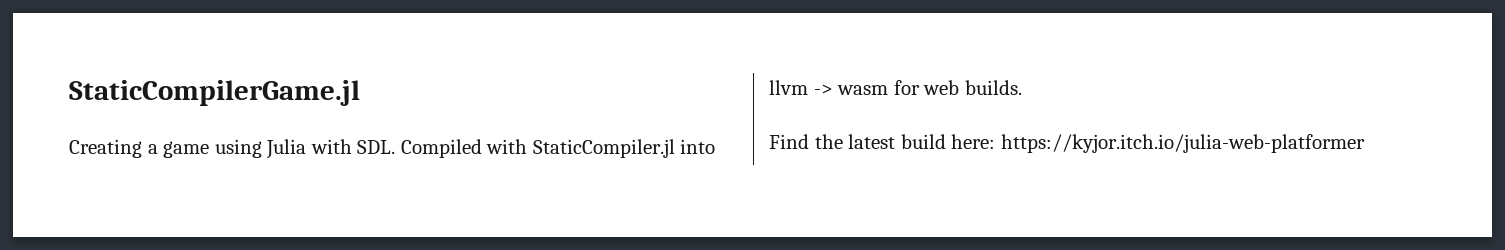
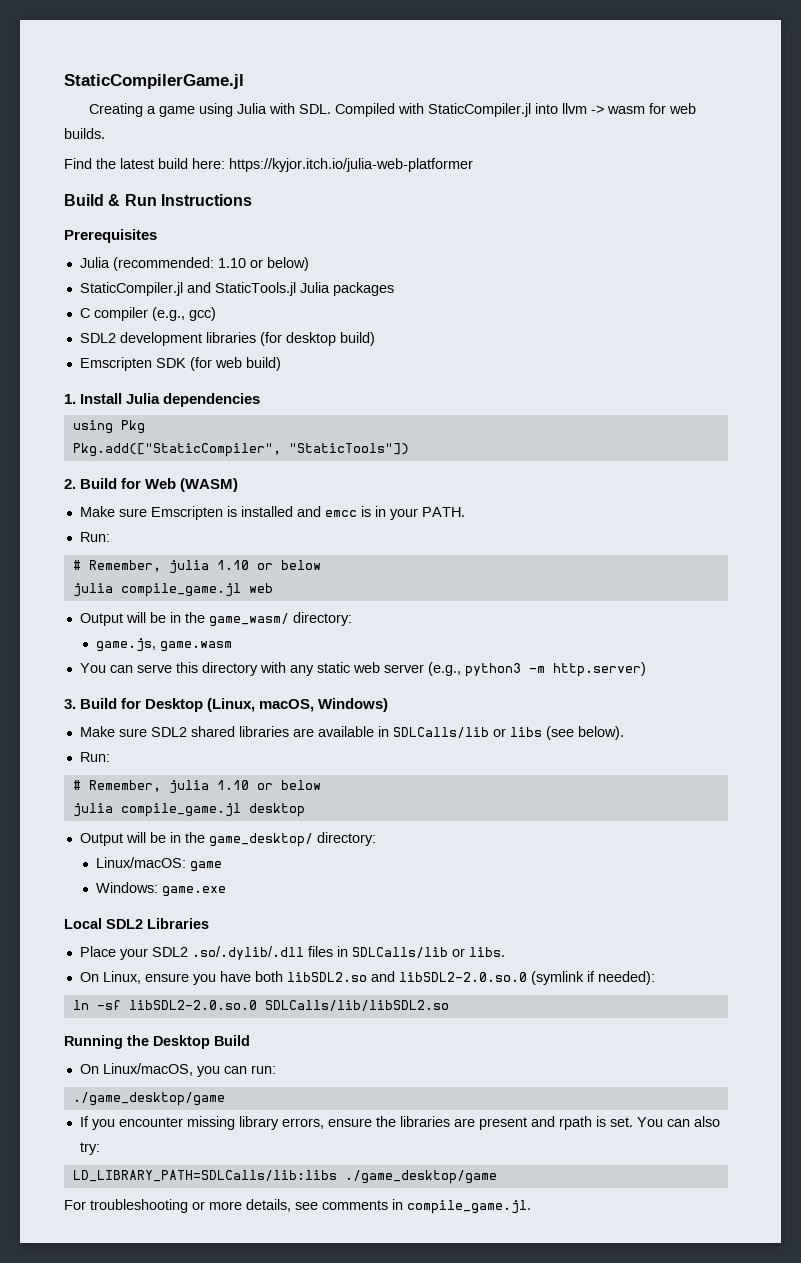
(1365, 143) none -> [64,194,252,206] [64,229,157,243] [79,257,309,271] [79,282,394,296] [79,307,216,321] [79,332,375,346] [79,357,281,371] [64,393,261,407] [72,420,145,434] [72,443,409,457] [64,478,239,492] [79,506,465,520] [79,532,110,542] [72,560,321,574] [72,583,273,597] [79,612,352,627] [96,638,233,652] [79,662,646,677] [64,698,389,712] [79,726,624,740] [79,752,110,762] [72,780,321,794] [72,803,305,817] [79,832,376,847] [96,857,223,872] [96,882,227,897] [64,918,209,929] [79,946,505,960] [79,971,655,985] [72,1000,449,1011] [64,1035,250,1049] [79,1063,276,1077] [72,1092,225,1106] [79,1116,720,1130] [79,1142,100,1155] [72,1170,497,1184] [64,1199,531,1214] // Build & Run Instructions // Prerequisites // Julia (recommended: 1.10 or below) // StaticCompiler.jl and StaticTools.jl Julia packages // C compiler (e.g., gcc) // SDL2 development libraries (for desktop build) // Emscripten SDK (for web build) // 1. Install Julia dependencies // using Pkg // Pkg.add(["StaticCompiler", "StaticTools"]) // 2. Build for Web (WASM) // Make sure Emscripten is installed and emcc is in your PATH. // Run: // # Remember, julia 1.10 or below // julia compile_game.jl web // Output will be in the game_wasm/ directory: // game.js, game.wasm // You can serve this directory with any static web server (e.g., python3 -m http.server) // 3. Build for Desktop (Linux, macOS, Windows) // Make sure SDL2 shared libraries are available in SDLCalls/lib or libs (see below). // Run: // # Remember, julia 1.10 or below // julia compile_game.jl desktop // Output will be in the game_desktop/ directory: // Linux/macOS: game // Windows: game.exe // Local SDL2 Libraries // Place your SDL2 .so/.dylib/.dll files in SDLCalls/lib or libs. // On Linux, ensure you have both libSDL2.so and libSDL2-2.0.so.0 (symlink if needed): // ln -sf libSDL2-2.0.so.0 SDLCalls/lib/libSDL2.so // Running the Desktop Build // On Linux/macOS, you can run: // ./game_desktop/game // If you encounter missing library errors, ensure the libraries are present and rpath is set. You can also try: // LD_LIBRARY_PATH=SDLCalls/lib:libs ./game_desktop/game // For troubleshooting or more details, see comments in compile_game.jl.

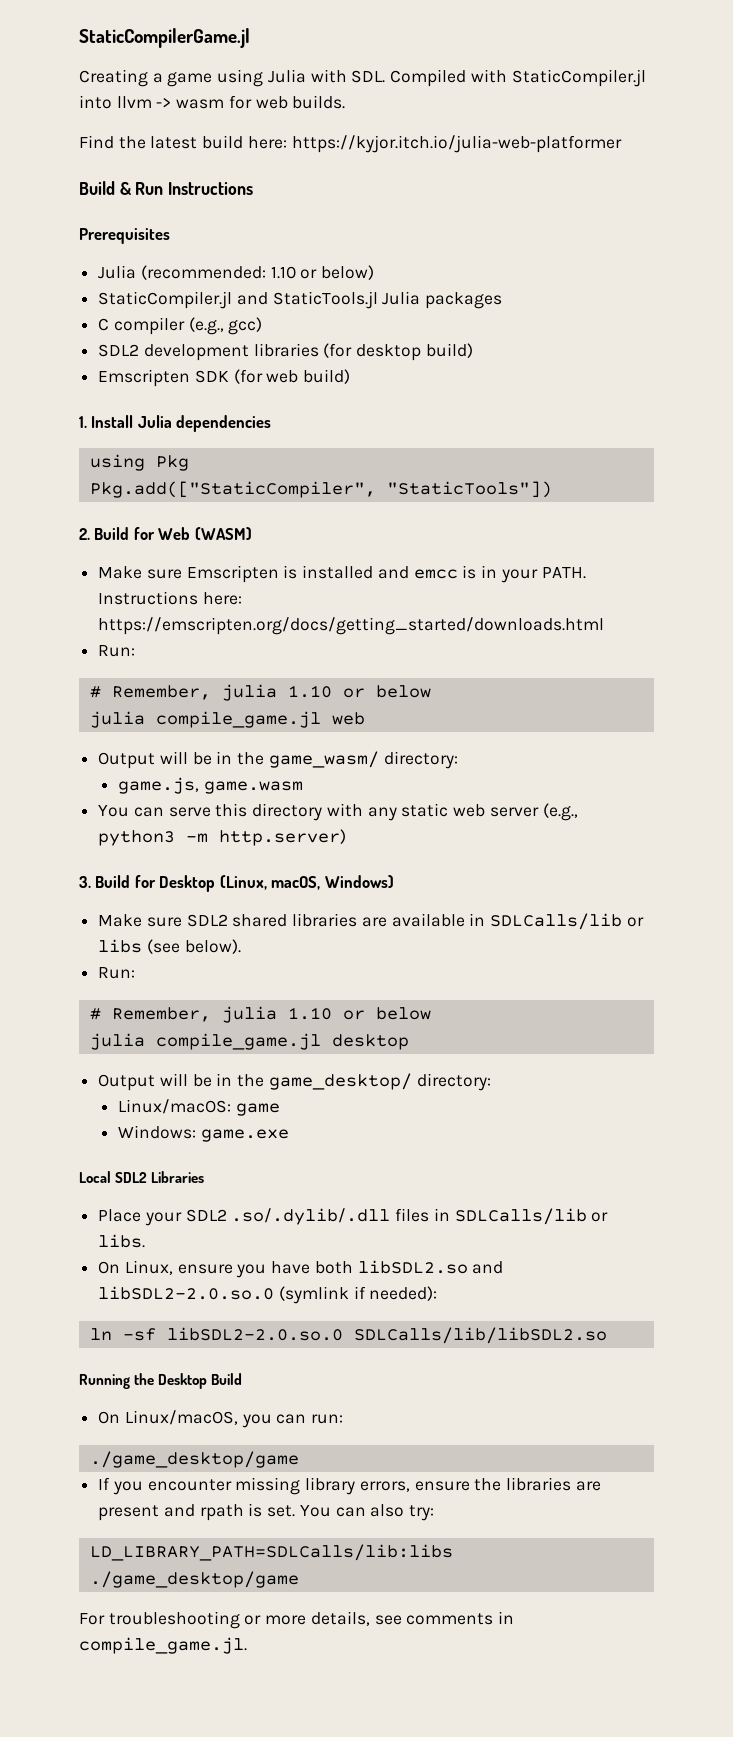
(465, 512) none -> [98,591,242,605] [98,617,605,635] Instructions here: https://emscripten.org/docs/getting_started/downloads.html

